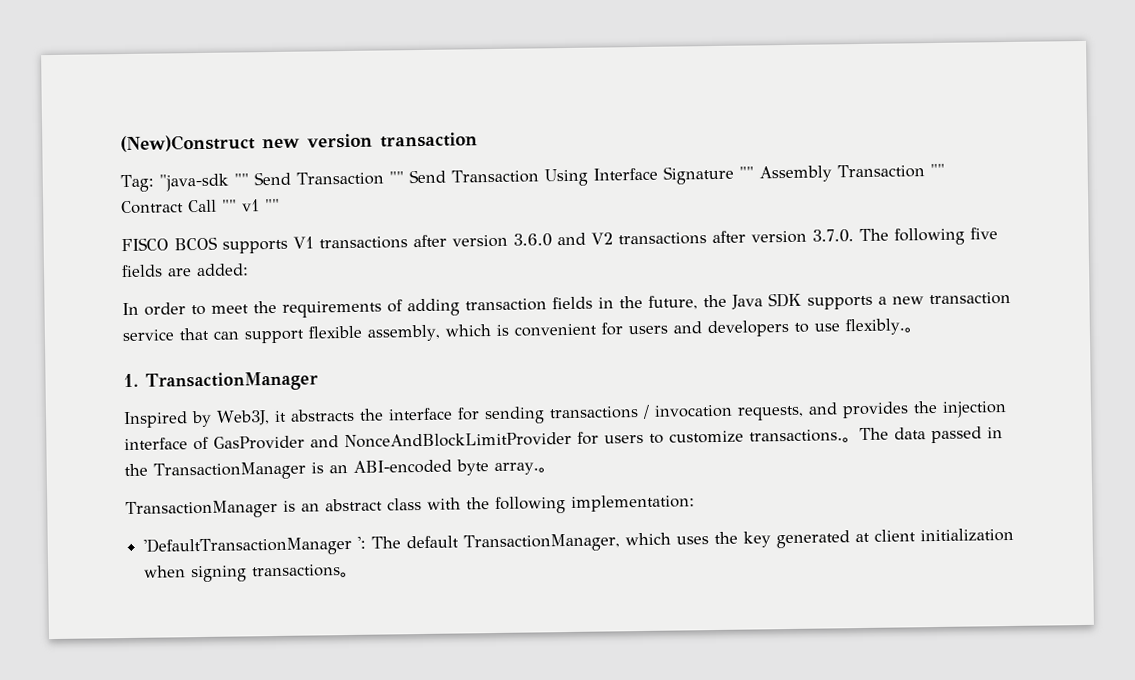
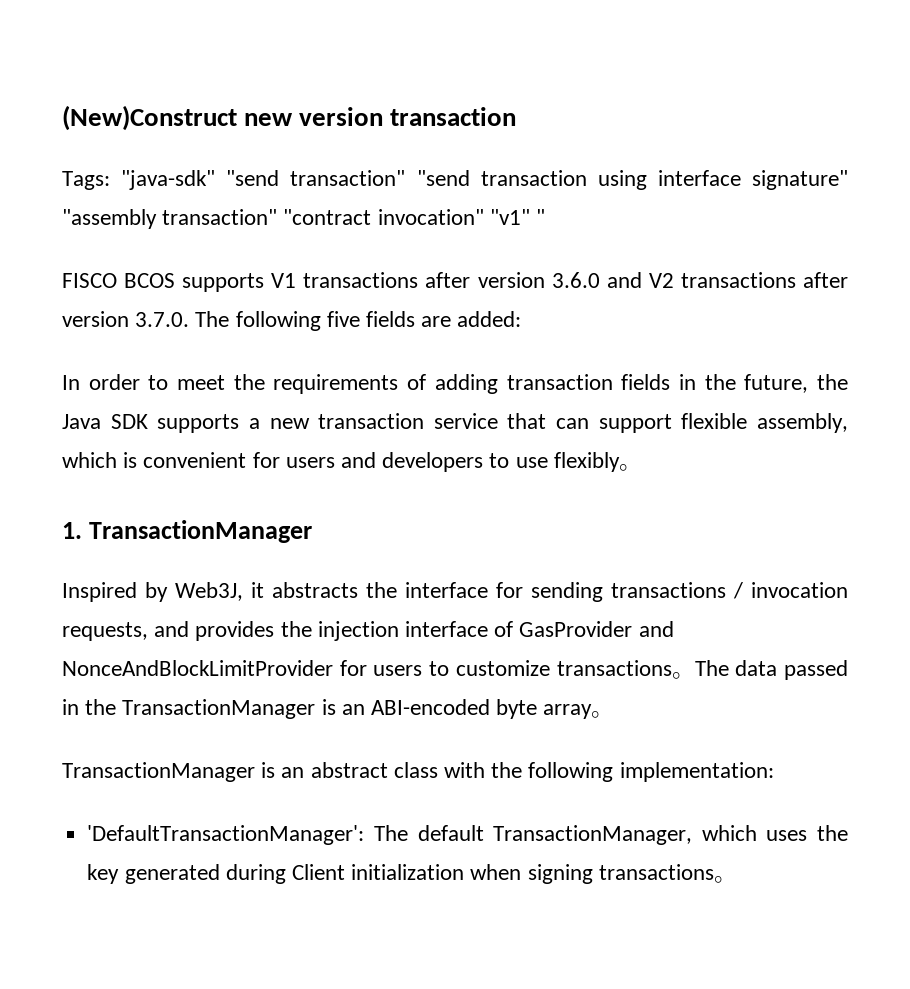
[120,163,945,193] [121,198,280,215] Tag: "java-sdk "" Send Transaction "" Send Transaction Using Interface Signature "" Assembly Transaction "" Contract Call "" v1 "" -> [62,170,848,190] [62,209,546,229] Tags: "java-sdk" "send transaction" "send transaction using interface signature" "assembly transaction" "contract invocation" "v1" "
[844,318,905,336] flexibly. -> [553,452,620,472] flexibly
[749,429,843,443] transactions. -> [556,660,672,676] transactions
[493,462,539,476] array. -> [543,704,593,719] array
[143,535,367,557] 'DefaultTransactionManager ': -> [87,825,365,845] 'DefaultTransactionManager':
[855,529,917,543] at client -> [225,864,345,884] during Client

